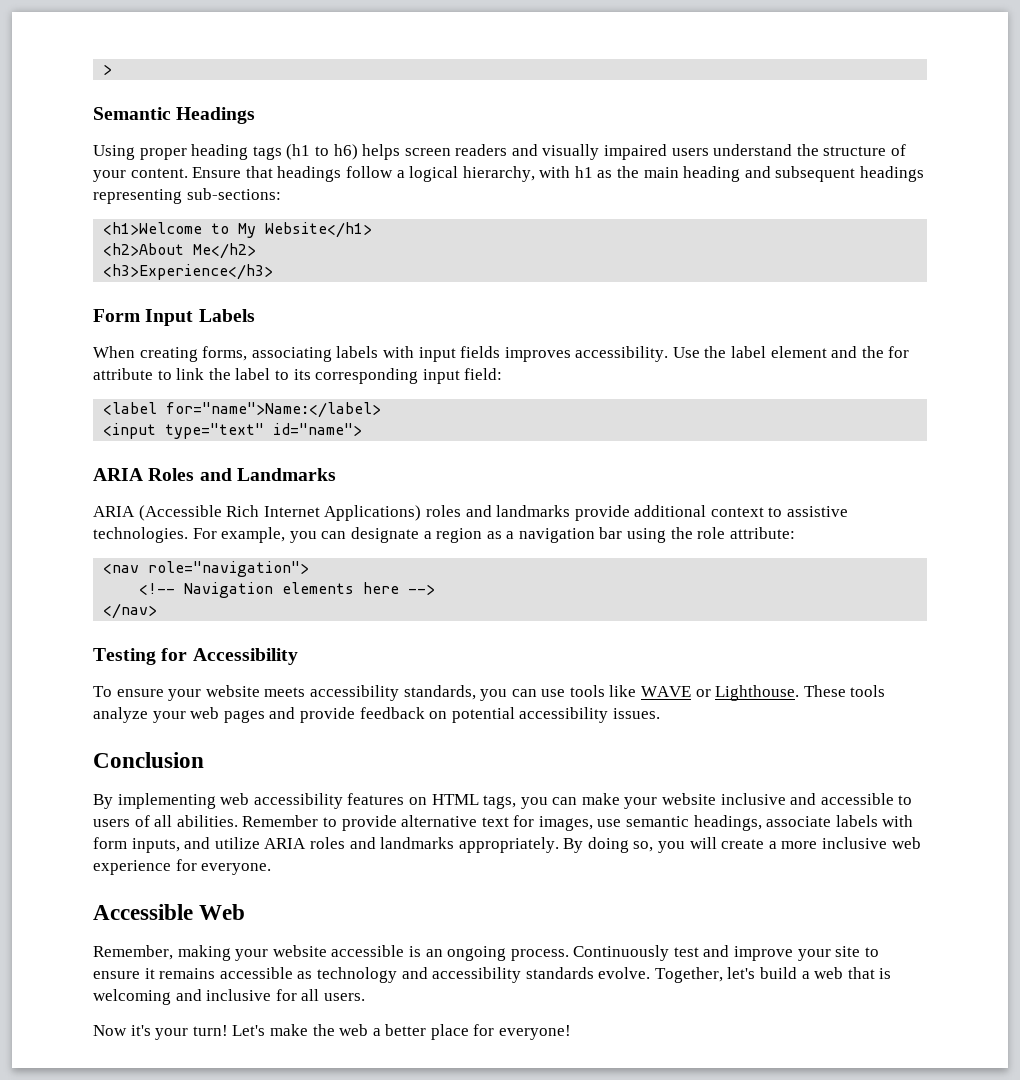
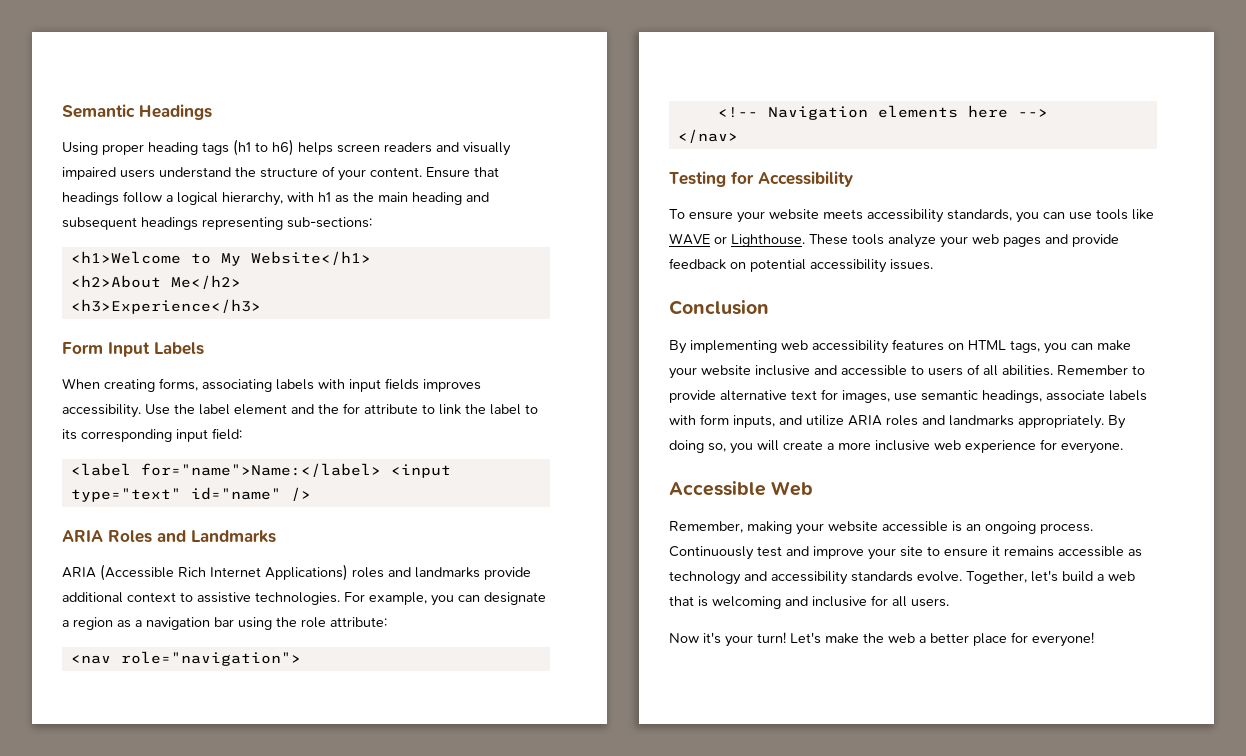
[103,64,113,75] > // -> (62, 111) none
(382, 410) // -> (381, 470) none
[273,423,363,436] id="name"> -> [190,487,311,501] id="name" />

